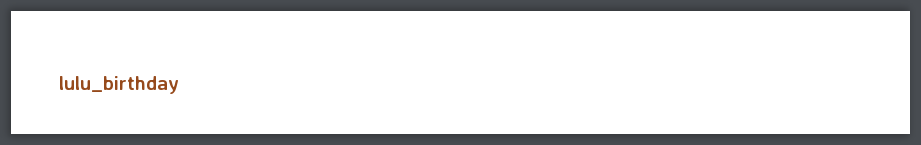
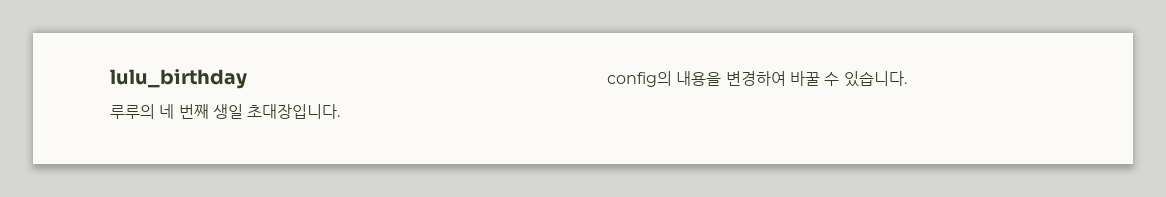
(179, 85) none -> [110,104,341,119] [607,71,907,87] // 루루의 네 번째 생일 초대장입니다. // config의 내용을 변경하여 바꿀 수 있습니다.

